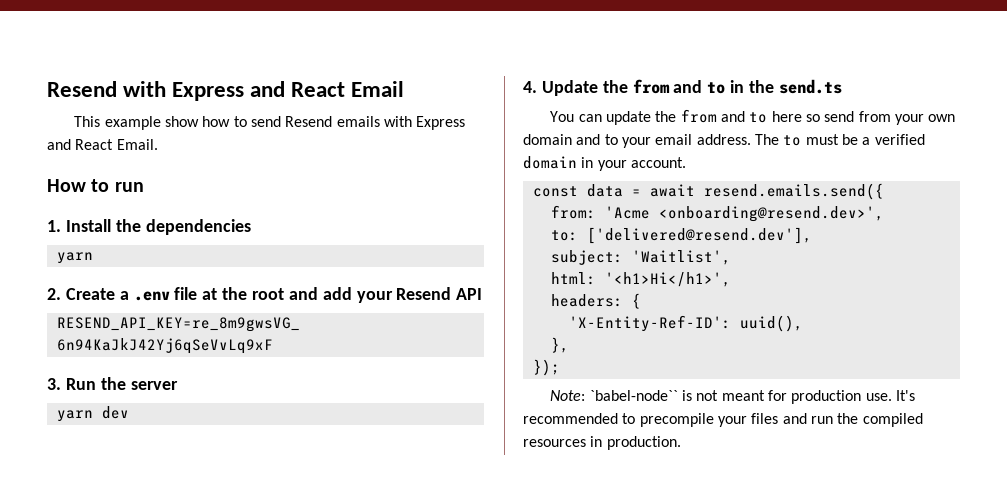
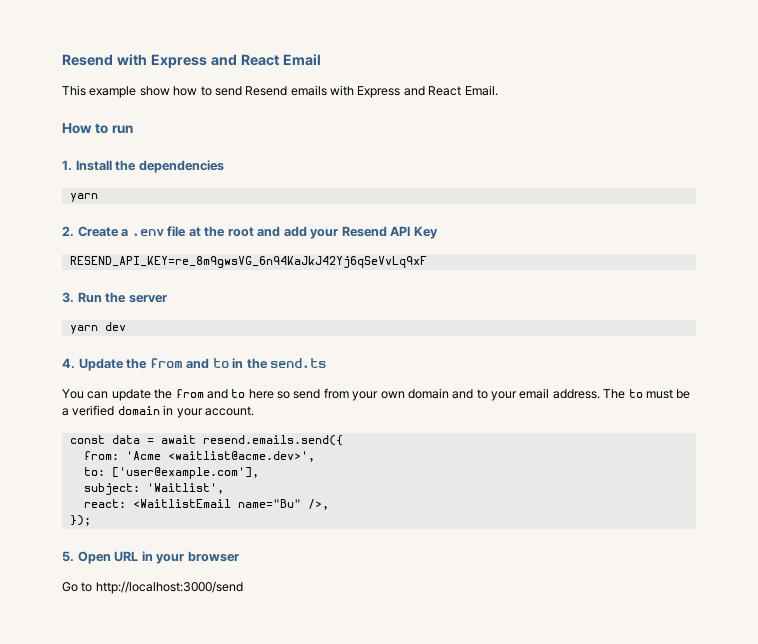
(483, 294) none -> [413,226,438,239] Key
[658,206,884,222] <onboarding@resend.dev>', -> [167,451,315,462] <waitlist@acme.dev>',
[586,227,812,244] ['delivered@resend.dev'], -> [111,467,259,479] ['user@example.com'],
[550,272,731,287] [550,293,641,309] [568,315,803,332] [550,337,569,353] [532,359,560,376] [550,390,915,404] [523,413,923,427] [523,436,681,450] html: '<h1>Hi</h1>', // headers: { // 'X-Entity-Ref-ID': uuid(), // }, // }); // Note: `babel-node`` is not meant for production use. It's recommended to precompile your files and run the compiled resources in production. -> [83,499,329,510] [69,515,91,526] [62,551,239,564] [62,581,243,594] react: <WaitlistEmail name="Bu" />, // }); // 5. Open URL in your browser // Go to http://localhost:3000/send

